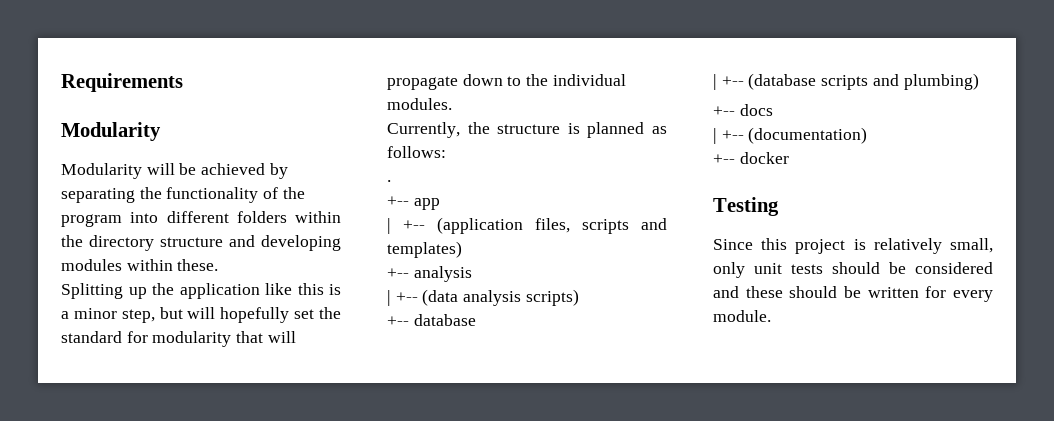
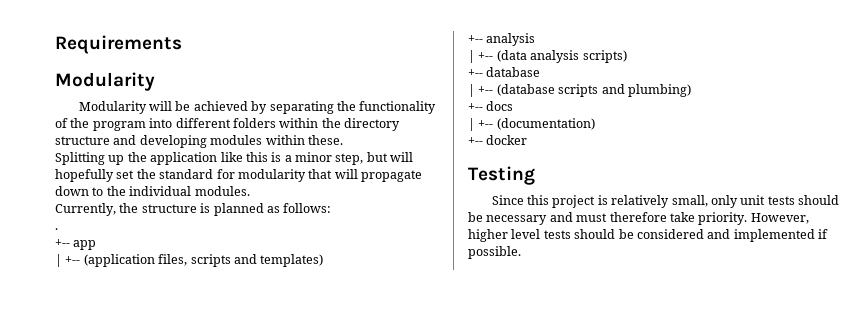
[915,262,993,274] [713,286,993,302] [713,310,771,322] considered and these should be written for every module. -> [486,212,809,225] [468,229,828,242] [468,246,521,259] necessary and must therefore take priority. However, higher level tests should be considered and implemented if possible.

